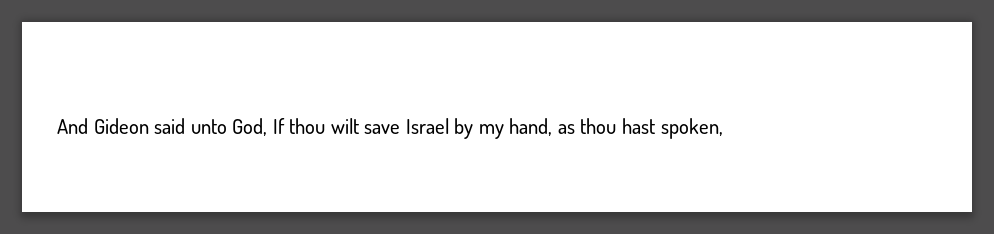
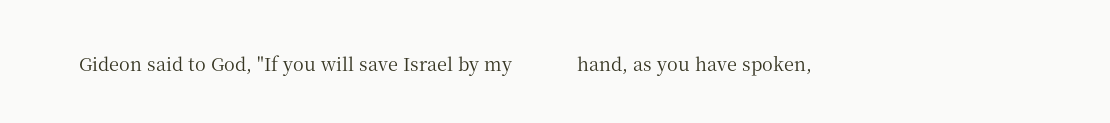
[57,118,88,134] And -> (79, 63) none
[190,118,359,136] unto God, If thou wilt -> [188,55,354,76] to God, "If you will
[580,118,656,134] thou hast -> [656,56,737,76] you have

